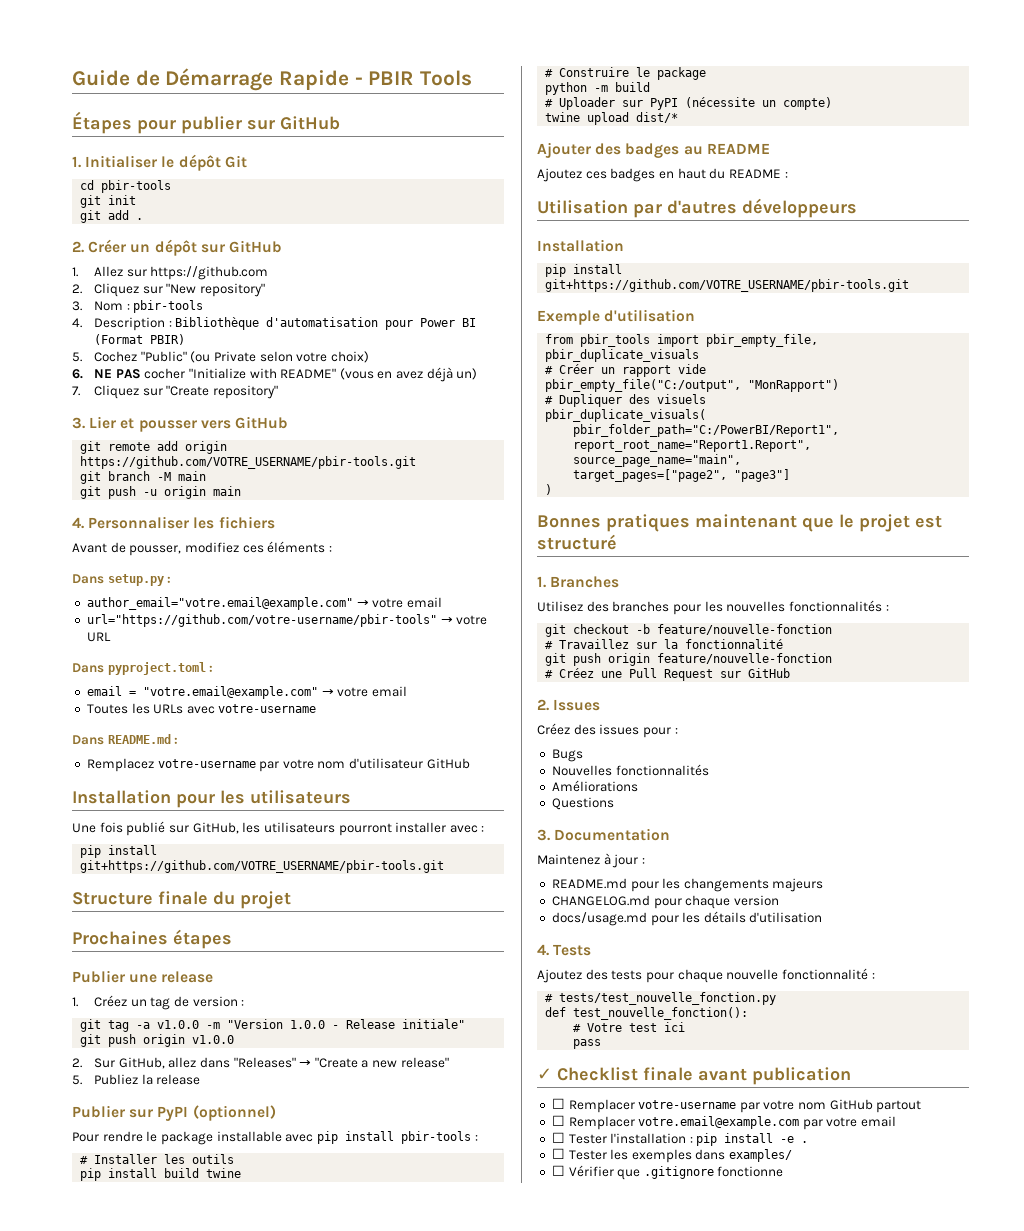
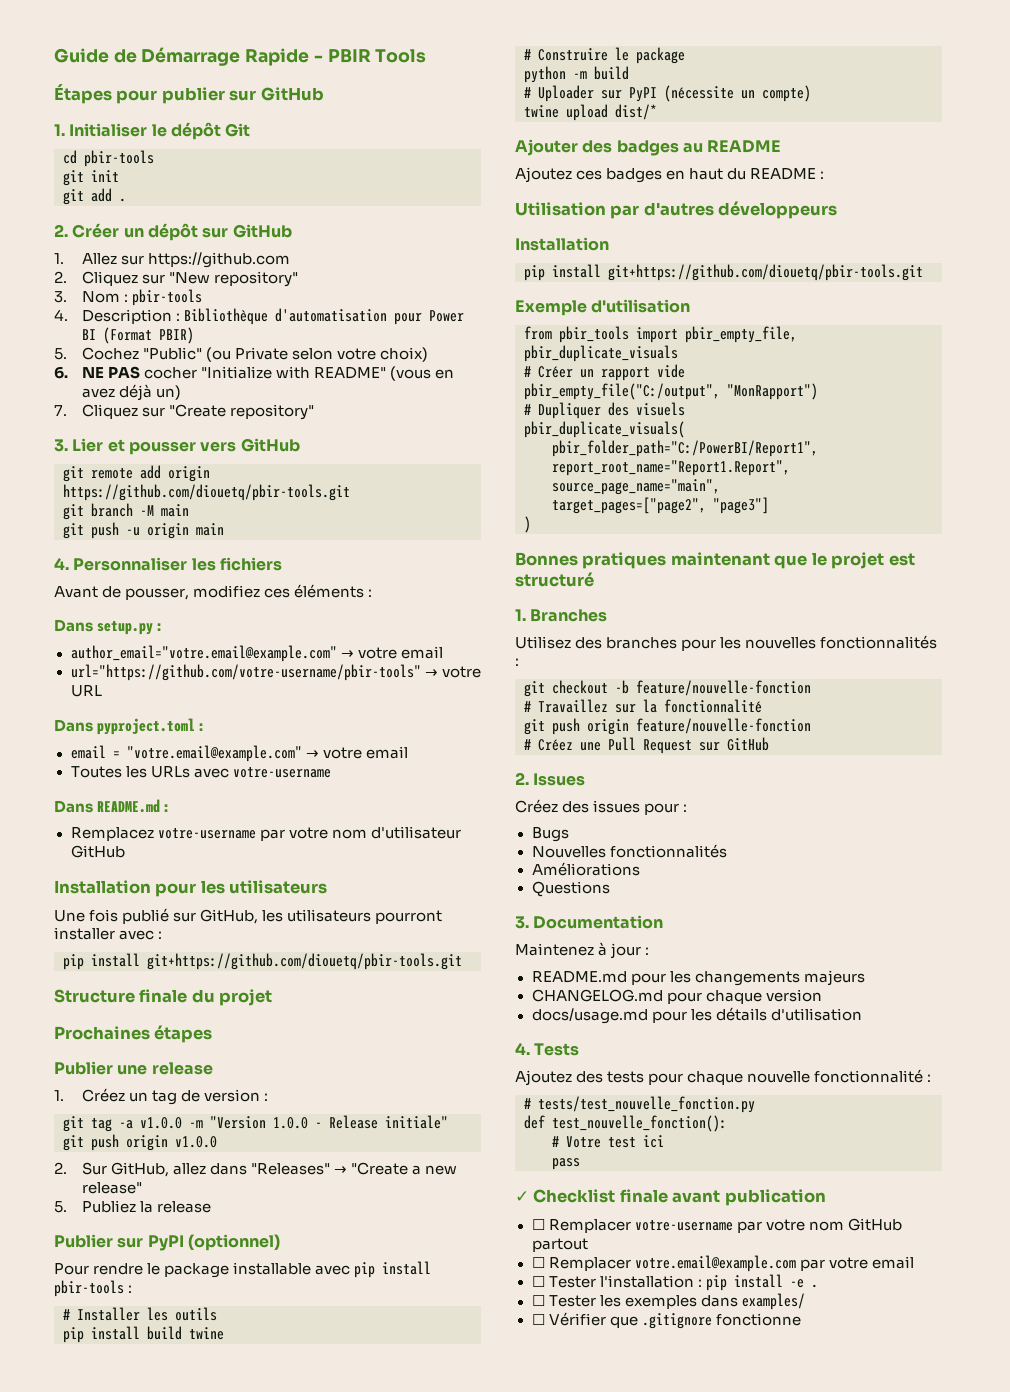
[80,456,417,469] https://github.com/VOTRE_USERNAME/pbir-tools.git -> [63,484,350,501] https://github.com/diouetq/pbir-tools.git
[80,860,445,873] git+https://github.com/VOTRE_USERNAME/pbir-tools.git -> [147,953,462,970] git+https://github.com/diouetq/pbir-tools.git
[545,279,910,292] git+https://github.com/VOTRE_USERNAME/pbir-tools.git -> [608,264,923,281] git+https://github.com/diouetq/pbir-tools.git

